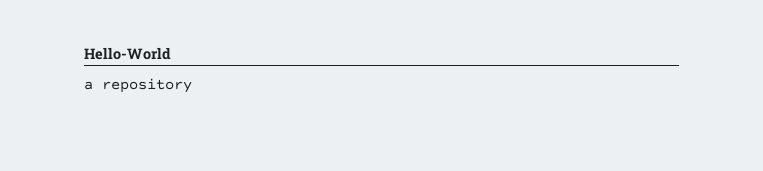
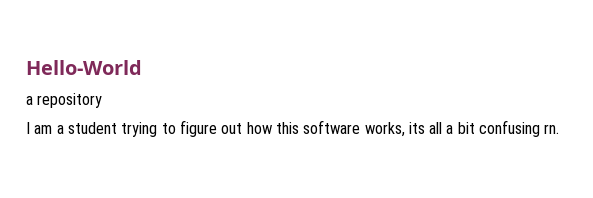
(192, 85) none -> [26,120,560,137] // I am a student trying to figure out how this software works, its all a bit confusing rn.

